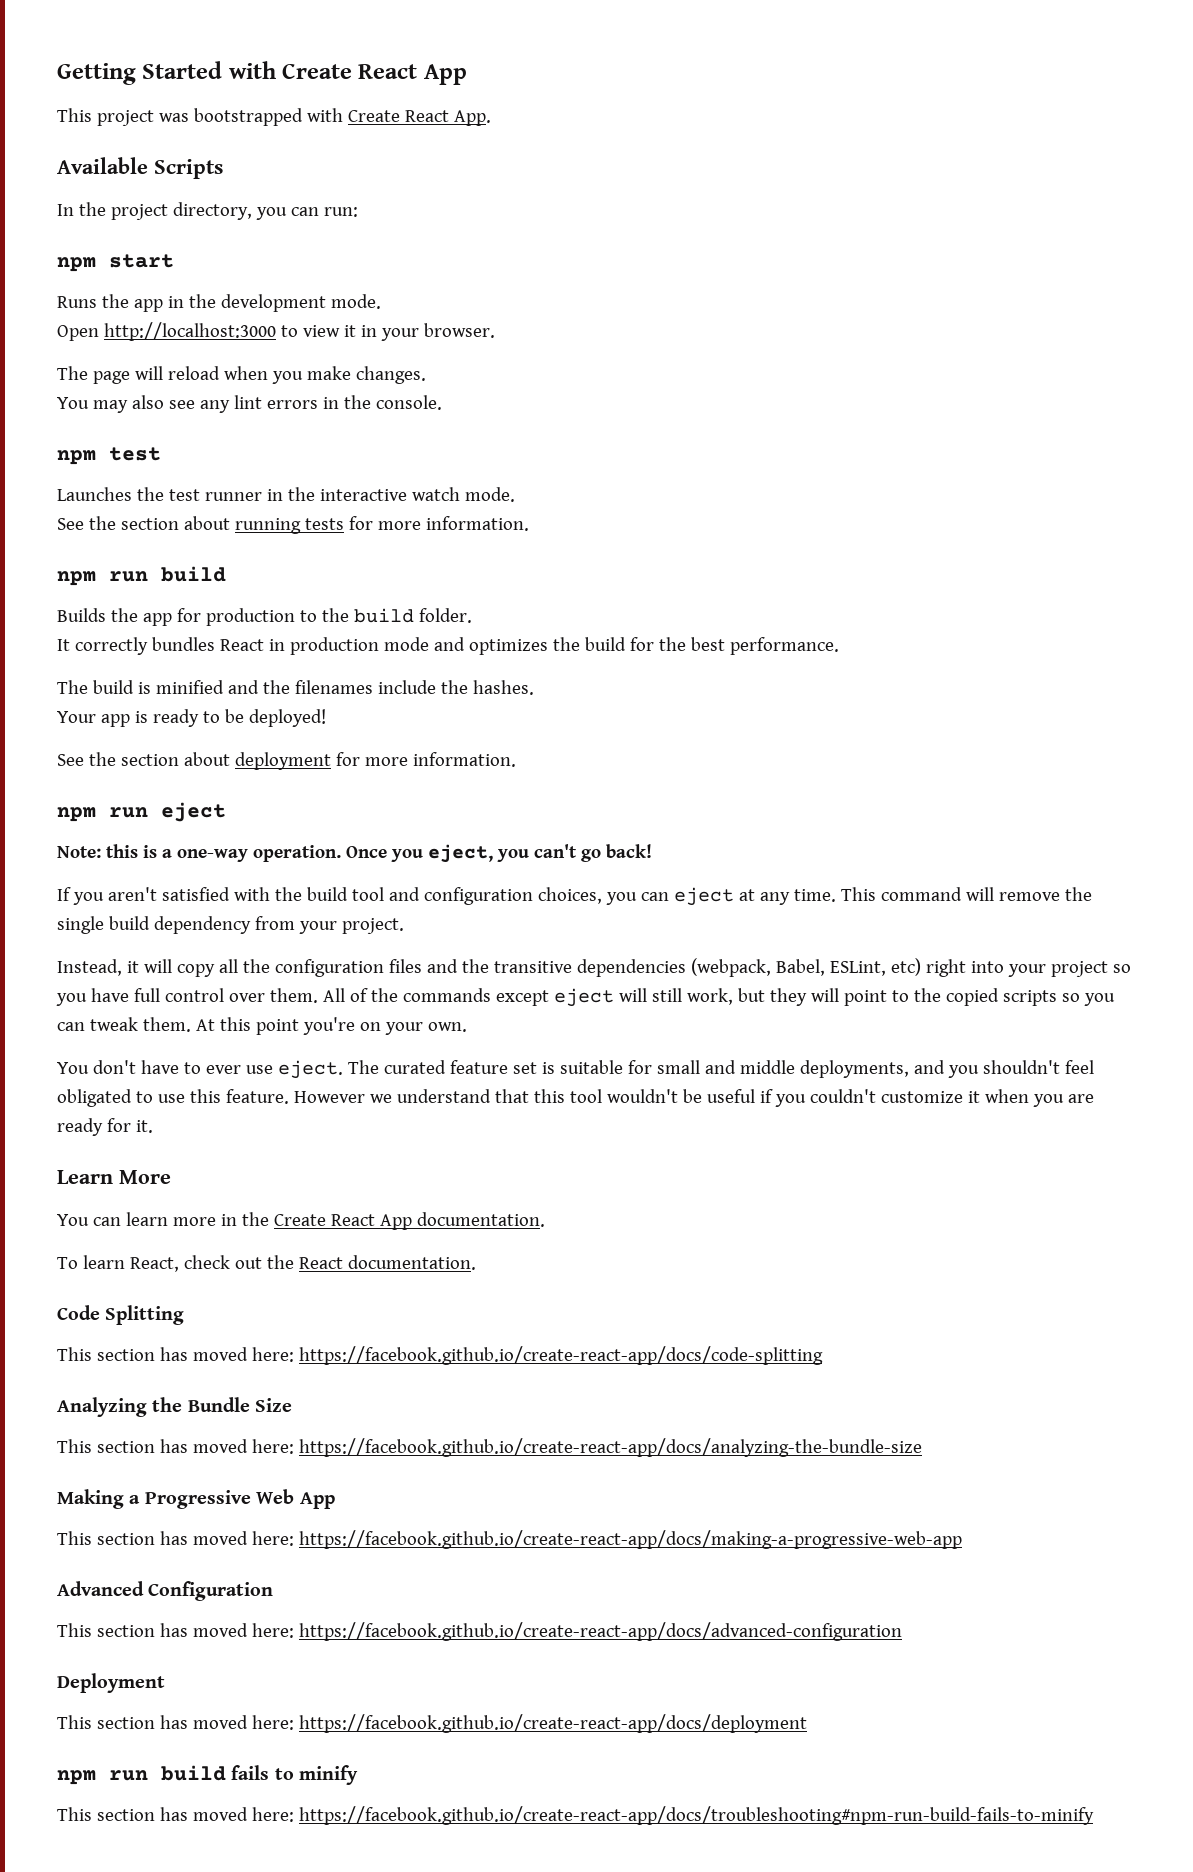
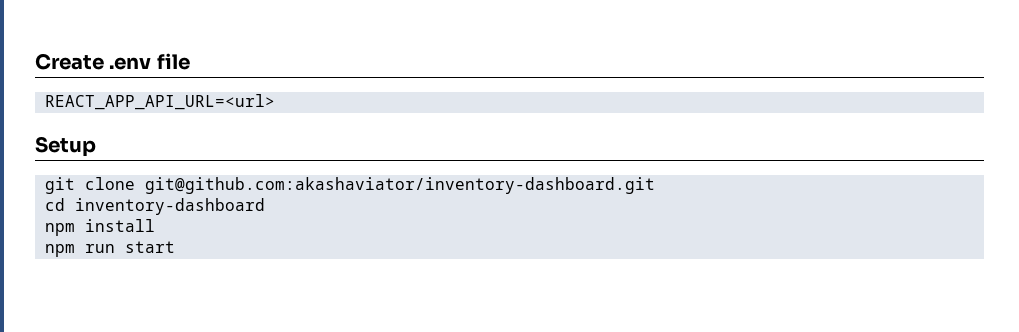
[57,61,467,85] [57,108,491,126] [57,157,223,179] [57,202,358,220] [57,254,174,272] [57,294,381,312] [57,322,495,341] [57,366,426,384] [57,395,442,413] [57,447,161,465] [57,487,515,502] [57,516,529,534] [57,566,226,586] [57,608,472,626] [57,637,839,655] [57,680,534,695] [57,709,326,727] [57,752,516,770] [57,802,226,822] [57,844,652,863] [57,887,1092,906] [57,916,404,934] [57,958,1131,977] [56,988,1115,1007] [57,1017,467,1035] [57,1060,1094,1079] [57,1089,1094,1107] [57,1118,153,1136] [57,1170,171,1184] [57,1212,545,1230] [57,1255,476,1272] [57,1305,185,1325] [57,1346,823,1365] [57,1397,293,1417] [57,1438,922,1457] [57,1489,335,1509] [57,1530,962,1549] [57,1581,274,1601] [57,1622,902,1641] [57,1673,165,1693] [57,1714,807,1733] [57,1765,359,1785] [57,1806,1094,1825] Getting Started with Create React App // This project was bootstrapped with Create React App. // Available Scripts // In the project directory, you can run: // npm start // Runs the app in the development mode. // Open http://localhost:3000 to view it in your browser. // The page will reload when you make changes. // You may also see any lint errors in the console. // npm test // Launches the test runner in the interactive watch mode. // See the section about running tests for more information. // npm run build // Builds the app for production to the build folder. // It correctly bundles React in production mode and optimizes the build for the best performance. // The build is minified and the filenames include the hashes. // Your app is ready to be deployed! // See the section about deployment for more information. // npm run eject // Note: this is a one-way operation. Once you eject, you can't go back! // If you aren't satisfied with the build tool and configuration choices, you can eject at any time. This command will remove the single build dependency from your project. // Instead, it will copy all the configuration files and the transitive dependencies (webpack, Babel, ESLint, etc) right into your project so you have full control over them. All of the commands except eject will still work, but they will point to the copied scripts so you can tweak them. At this point you're on your own. // You don't have to ever use eject. The curated feature set is suitable for small and middle deployments, and you shouldn't feel obligated to use this feature. However we understand that this tool wouldn't be useful if you couldn't customize it when you are ready for it. // Learn More // You can learn more in the Create React App documentation. // To learn React, check out the React documentation. // Code Splitting // This section has moved here: https://facebook.github.io/create-react-app/docs/code-splitting // Analyzing the Bundle Size // This section has moved here: https://facebook.github.io/create-react-app/docs/analyzing-the-bundle-size // Making a Progressive Web App // This section has moved here: https://facebook.github.io/create-react-app/docs/making-a-progressive-web-app // Advanced Configuration // This section has moved here: https://facebook.github.io/create-react-app/docs/advanced-configuration // Deployment // This section has moved here: https://facebook.github.io/create-react-app/docs/deployment // npm run build fails to minify // This section has moved here: https://facebook.github.io/create-react-app/docs/troubleshooting#npm-run-build-fails-to-minify -> [35,53,190,70] [44,94,275,110] [35,136,96,157] [44,177,655,194] [44,198,265,215] [44,219,155,236] [44,241,175,257] Create .env file // REACT_APP_API_URL=<url> // Setup // git clone git@github.com:akashaviator/inventory-dashboard.git // cd inventory-dashboard // npm install // npm run start

